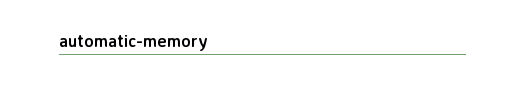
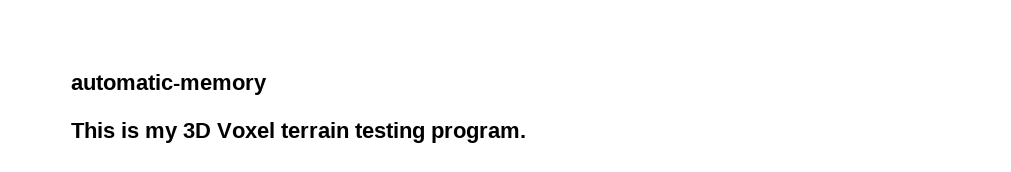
(208, 43) none -> [71,122,526,143] // This is my 3D Voxel terrain testing program.

